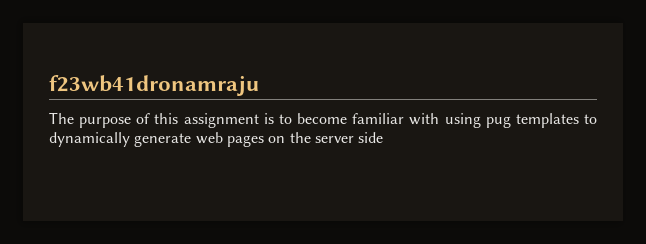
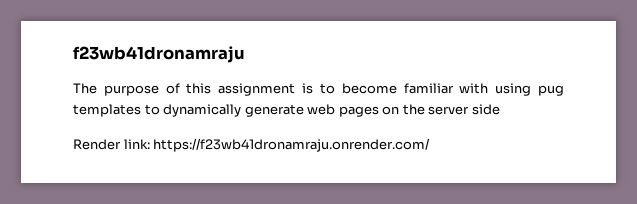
(384, 137) none -> [73,138,431,152] // Render link: https://f23wb41dronamraju.onrender.com/

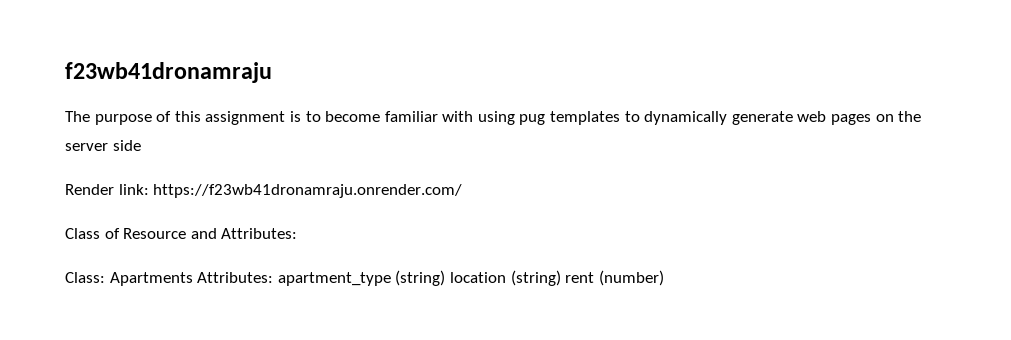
(431, 145) none -> [65,228,298,239] [65,270,664,286] // Class of Resource and Attributes: // Class: Apartments Attributes: apartment_type (string) location (string) rent (number)

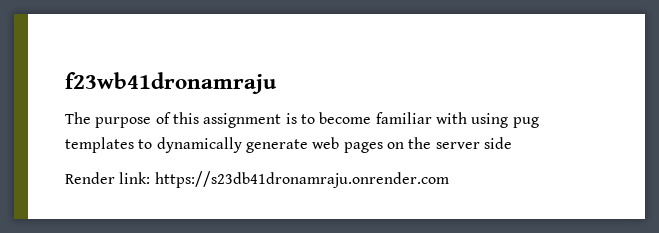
[153,184,463,198] [65,228,298,239] [65,270,664,286] https://f23wb41dronamraju.onrender.com/ // Class of Resource and Attributes: // Class: Apartments Attributes: apartment_type (string) location (string) rent (number) -> [154,171,449,188] https://s23db41dronamraju.onrender.com

